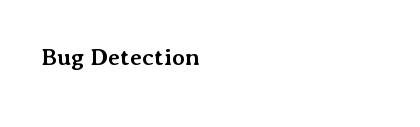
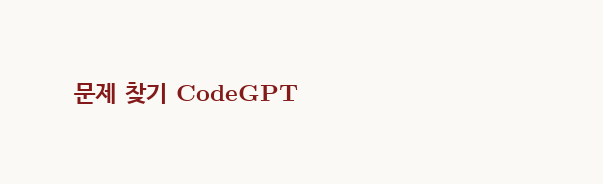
[41,49,201,70] Bug Detection -> [74,82,298,104] 문제 찾기 CodeGPT

